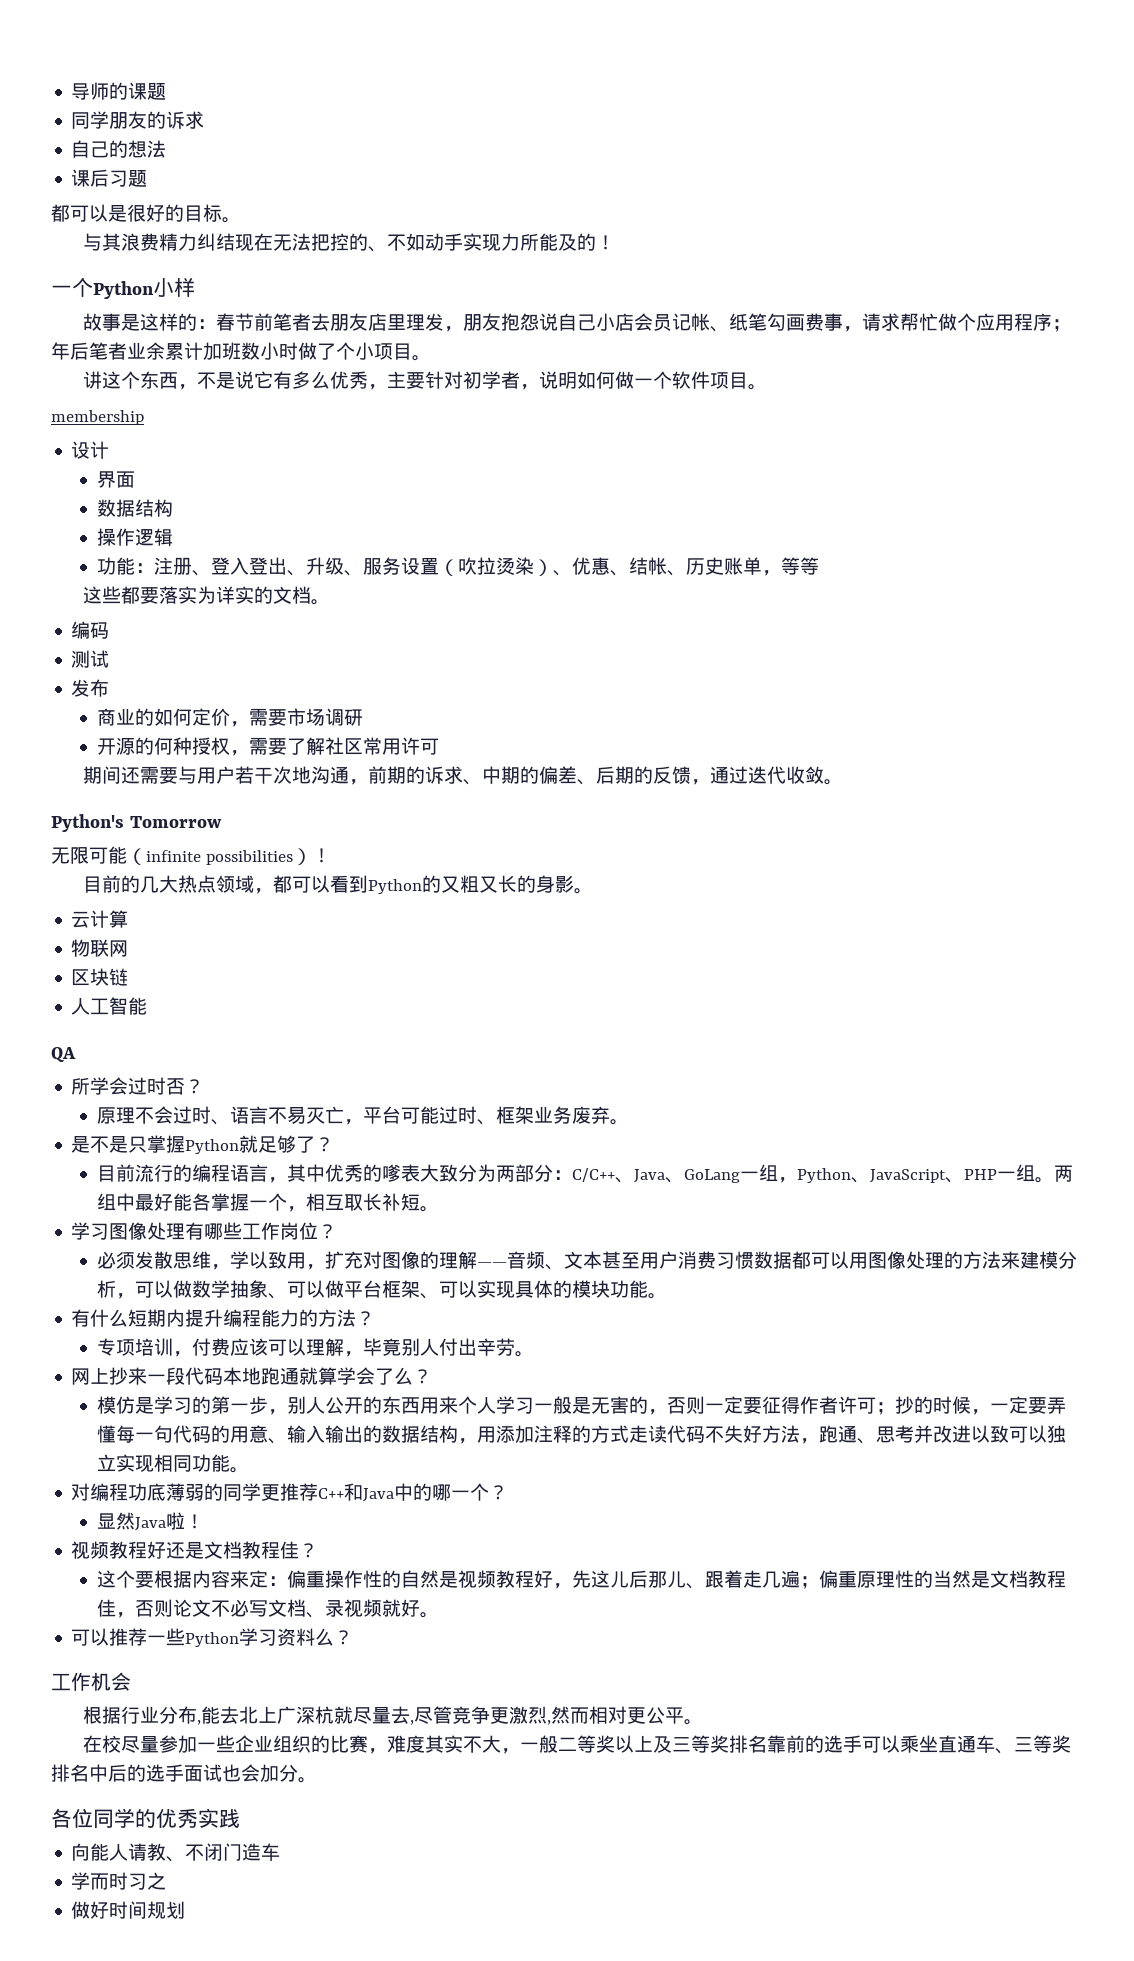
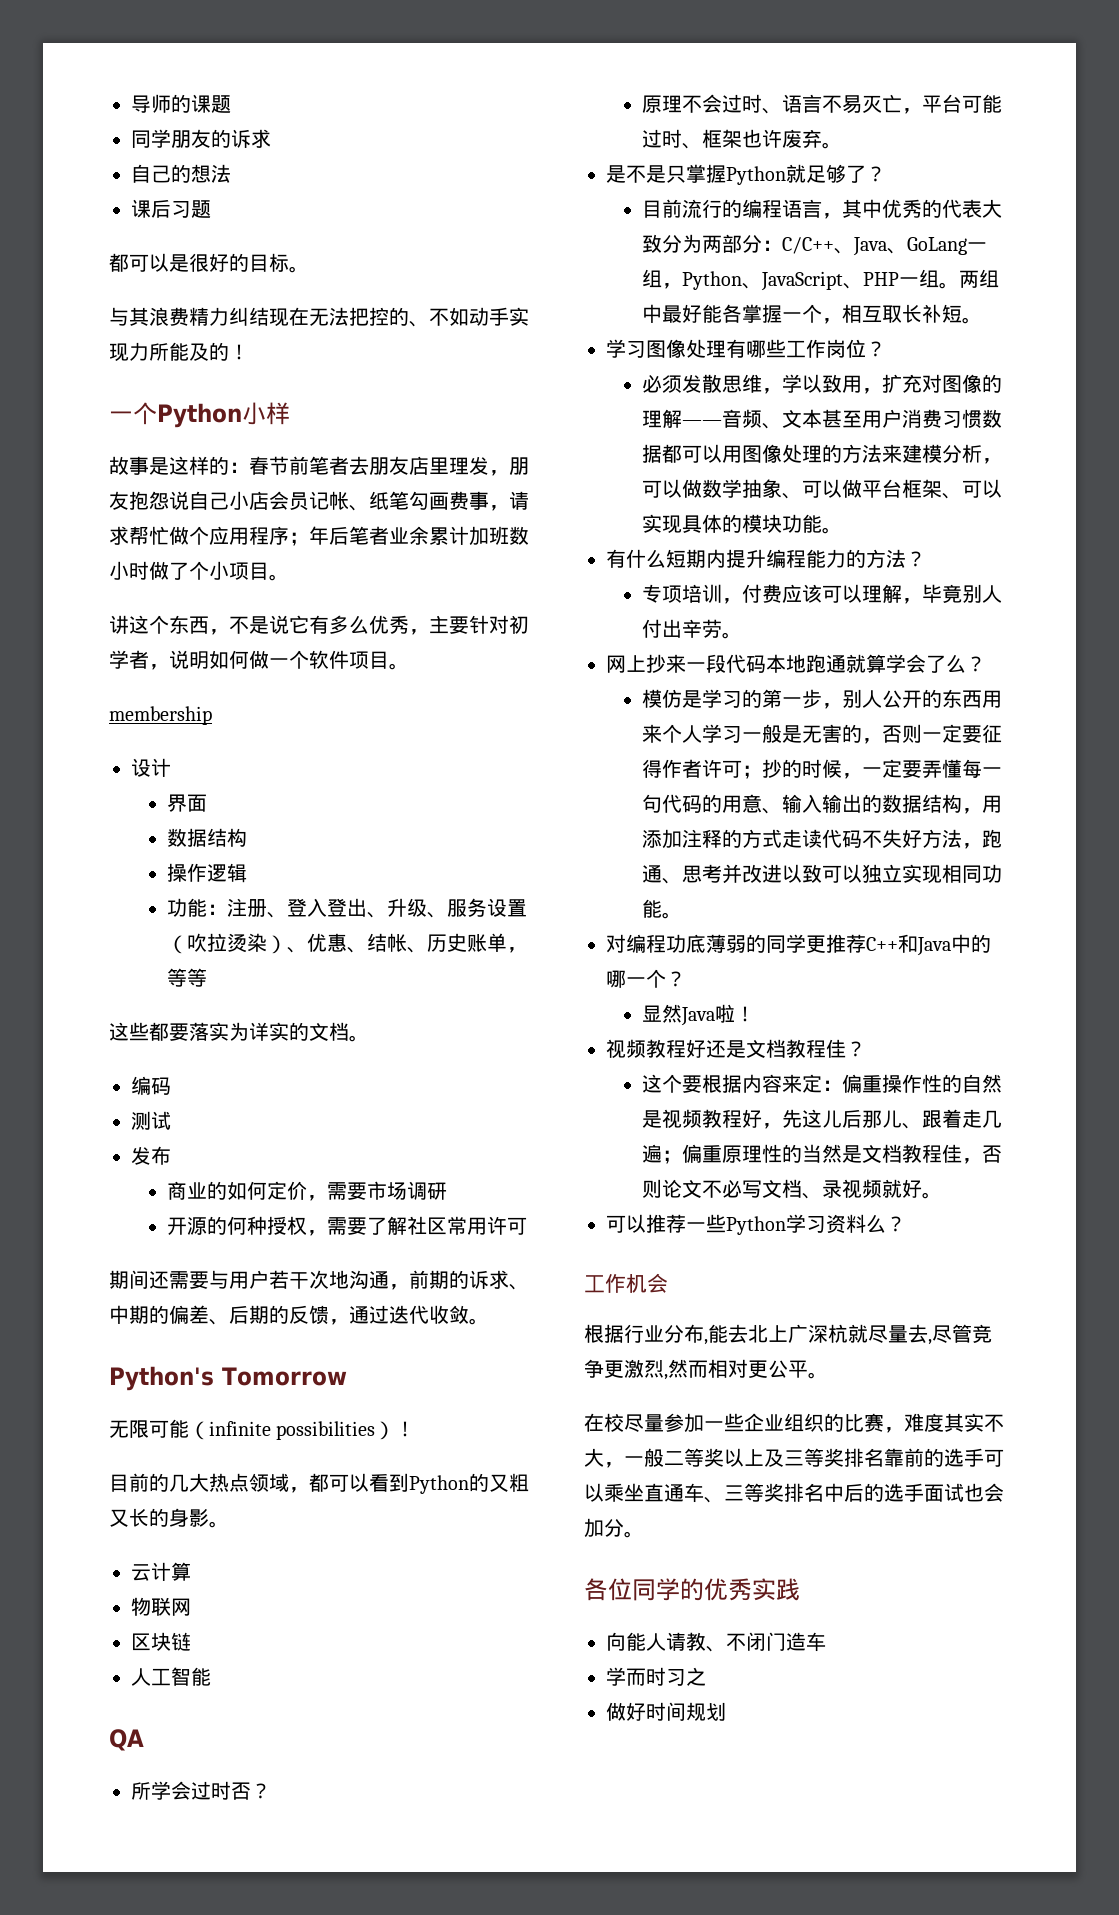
[533,1106,572,1124] 业务 -> [741,129,782,148] 也许
[381,1164,401,1182] 嗲 -> [941,199,962,218] 代

